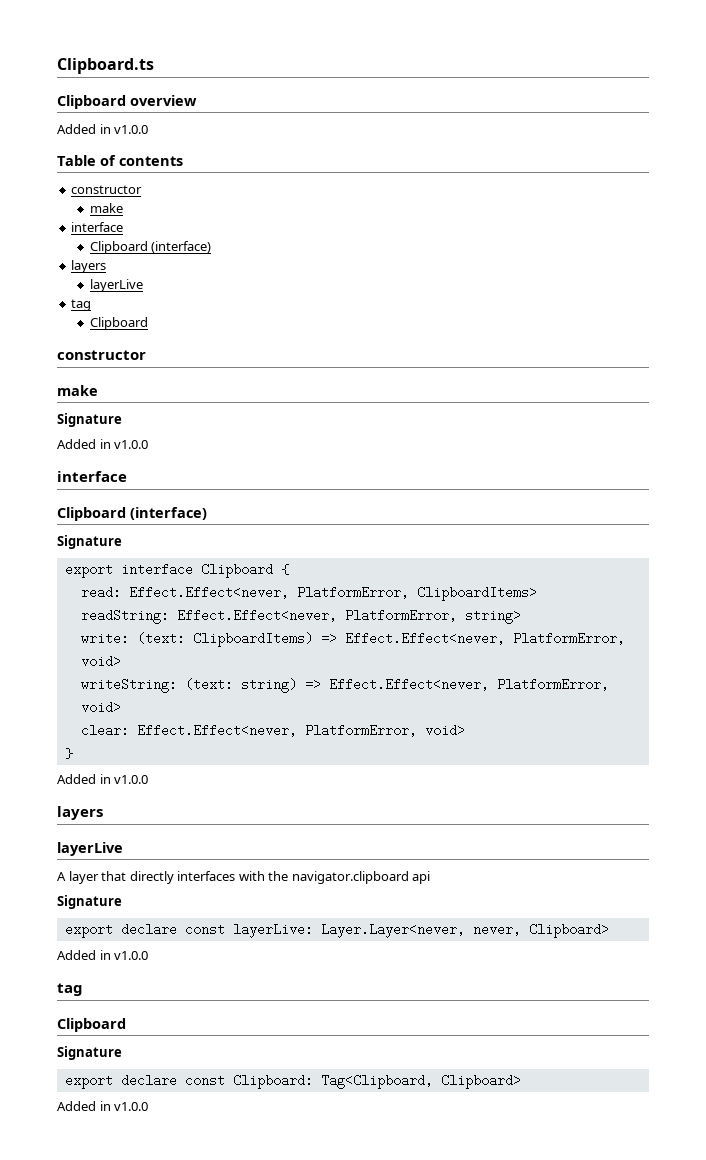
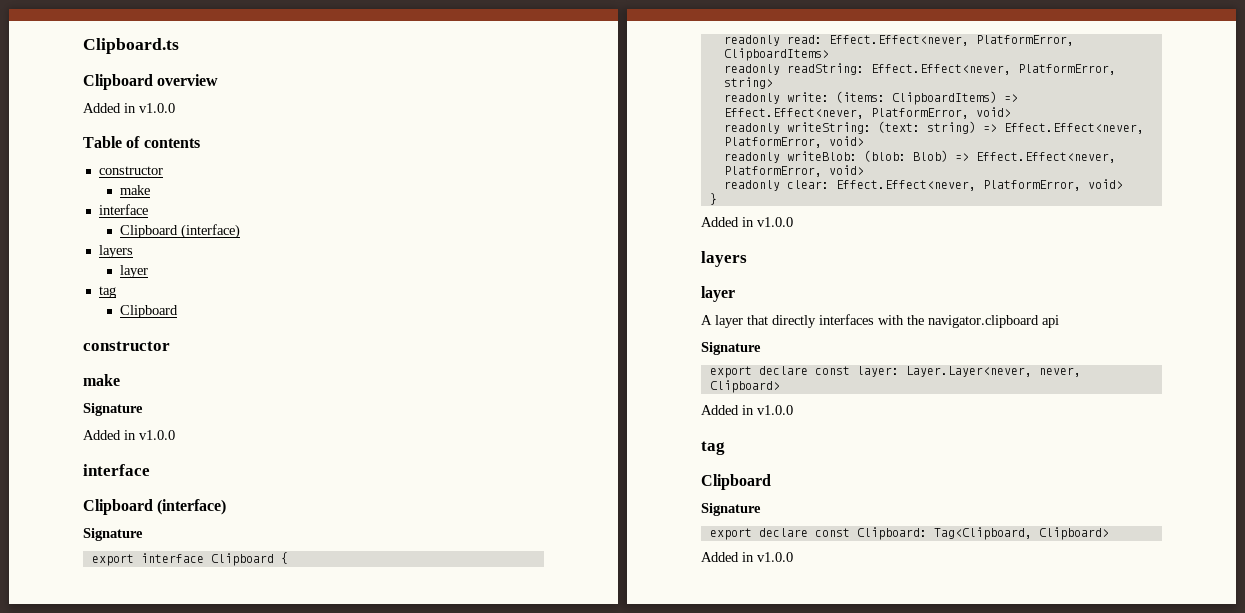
[89,279,143,292] layerLive -> [119,265,148,278] layer
(289, 569) none -> [723,35,780,46] readonly
(537, 593) none -> [723,64,780,75] readonly
[80,632,185,645] write: (text: -> [723,91,885,104] readonly write: (items:
(121, 661) none -> [723,123,780,134] readonly
(121, 707) none -> [723,150,1116,163] [723,165,864,177] [723,180,780,191] readonly writeBlob: (blob: Blob) => Effect.Effect<never, PlatformError, void> // readonly
[57,842,123,856] layerLive -> [701,286,735,302] layer
[232,923,313,938] layerLive: -> [856,366,899,377] layer:

